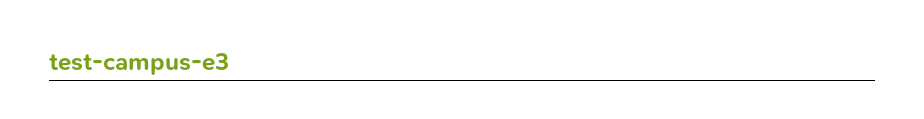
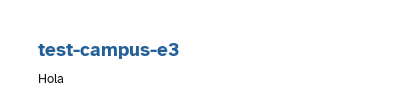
(229, 64) none -> [38,74,64,83] // Hola

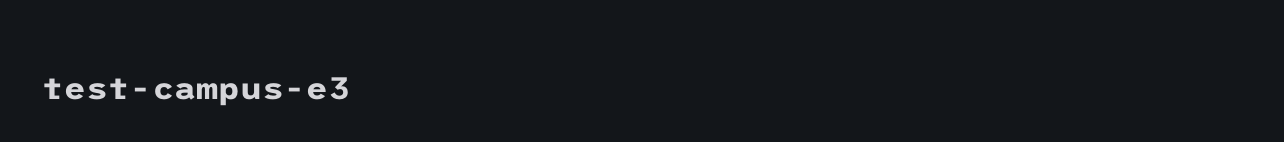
[38,74,64,83] // Hola -> (350, 91) none

